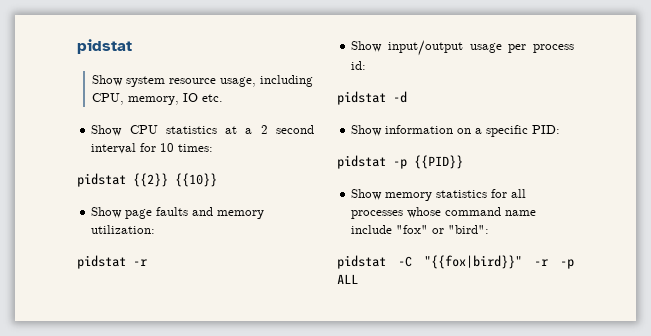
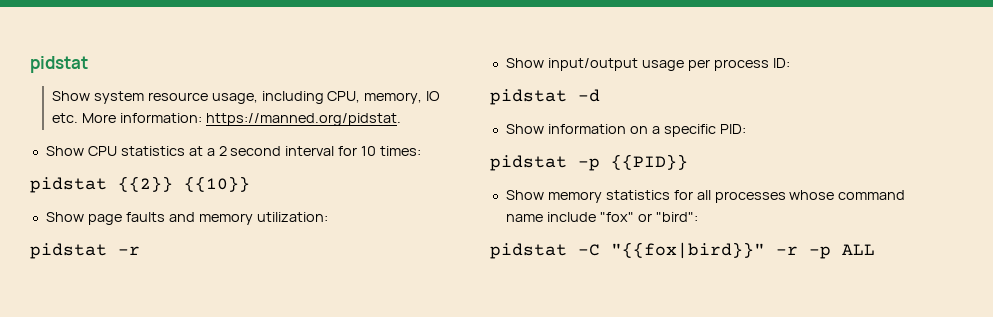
(223, 98) none -> [81,113,401,126] More information: https://manned.org/pidstat.
[351,61,367,70] id: -> [772,58,790,68] ID:

